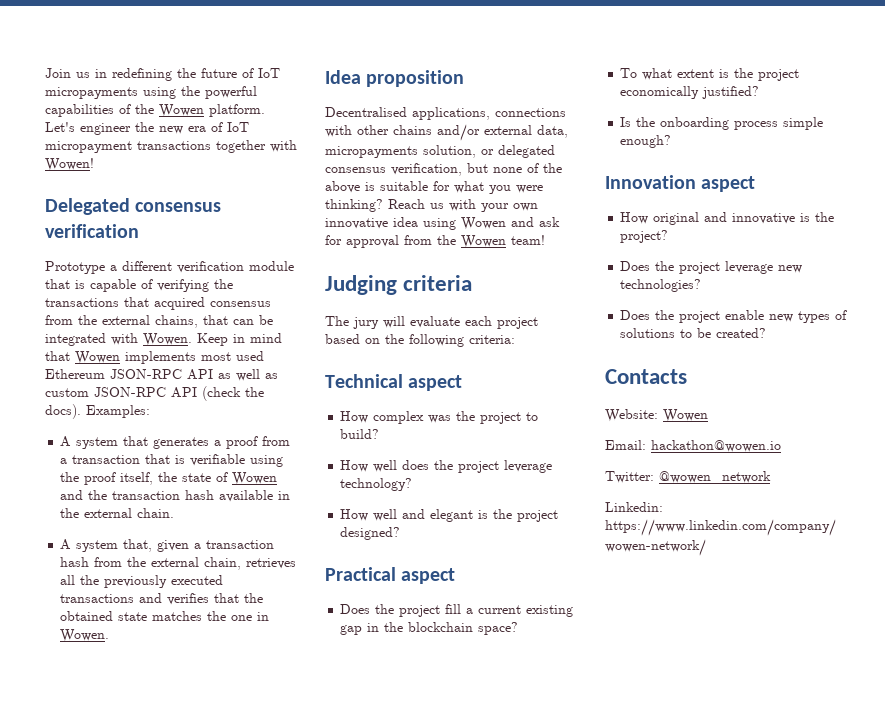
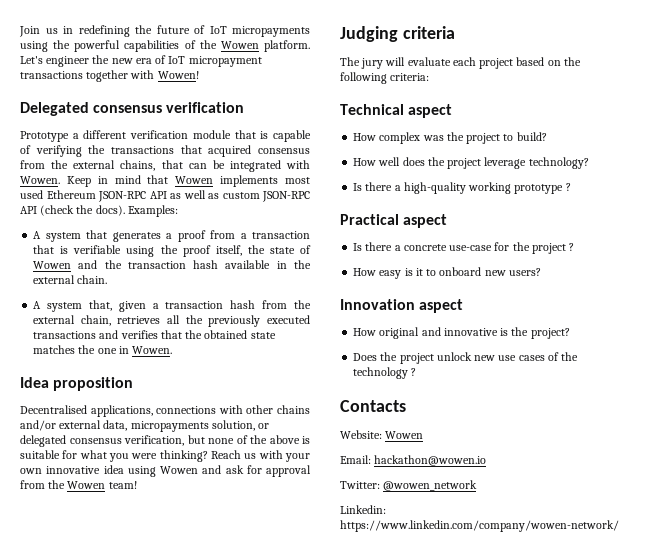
[340,509,559,522] [340,527,401,540] [325,567,456,584] [340,604,574,617] [340,622,519,635] [620,68,800,81] [620,86,760,99] [620,117,824,130] [620,135,672,148] How well and elegant is the project designed? // Practical aspect // Does the project fill a current existing gap in the blockchain space? // To what extent is the project economically justified? // Is the onboarding process simple enough? -> [353,182,571,194] [340,214,448,228] [353,242,575,254] [353,267,541,279] Is there a high-quality working prototype ? // Practical aspect // Is there a concrete use-case for the project ? // How easy is it to onboard new users?
[725,261,803,274] [620,279,702,292] [620,310,848,323] [620,328,767,338] leverage new technologies? // Does the project enable new types of solutions to be created? -> [436,352,579,361] [353,367,417,379] unlock new use cases of the technology ?

